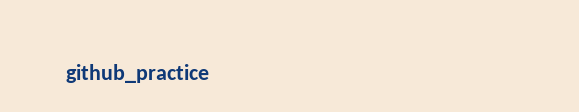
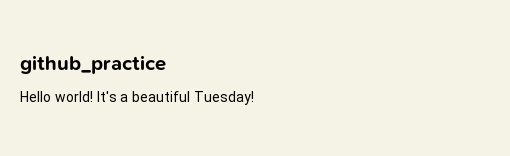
(209, 73) none -> [20,91,254,105] // Hello world! It's a beautiful Tuesday!

